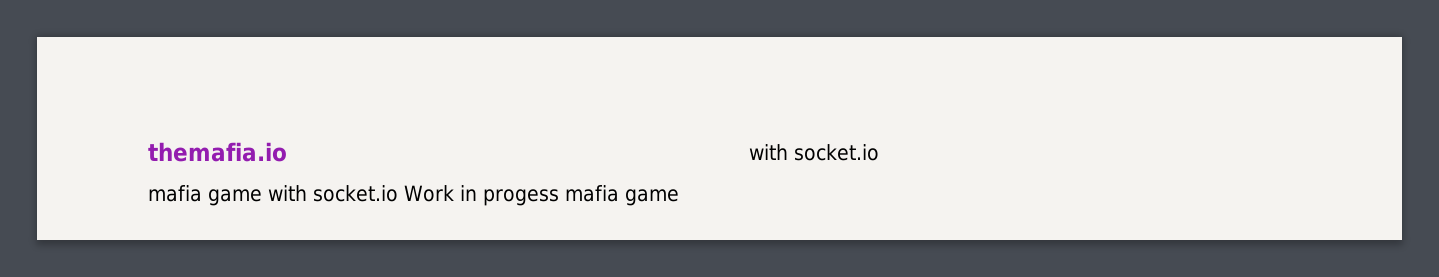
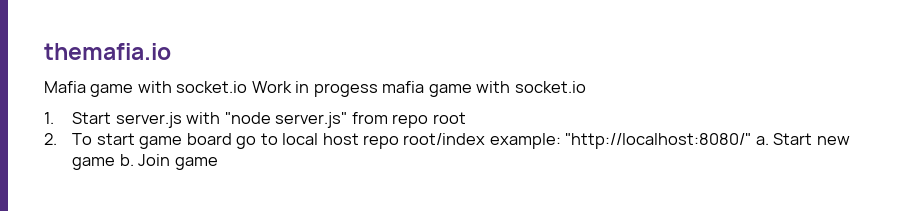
[148,185,202,202] mafia -> [44,81,86,93] Mafia
(879, 152) none -> [44,112,466,128] [44,133,850,149] [72,154,218,170] // 1. Start server.js with "node server.js" from repo root // 2. To start game board go to local host repo root/index example: "http://localhost:8080/" a. Start new game b. Join game

